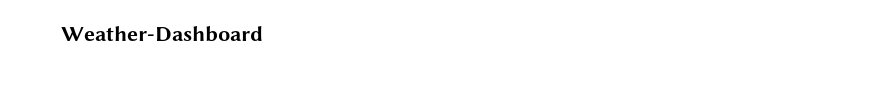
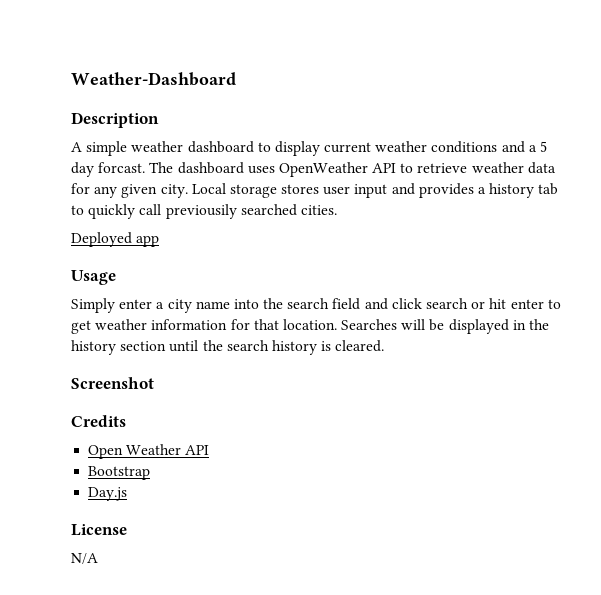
(263, 34) none -> [71,112,159,128] [71,141,548,156] [71,162,556,177] [71,183,559,198] [71,204,337,219] [71,232,160,247] [71,270,116,285] [71,298,561,313] [71,319,550,334] [71,340,385,355] [71,377,154,389] [71,415,126,427] [88,444,210,459] [88,466,151,480] [88,487,128,501] [71,524,127,536] [71,553,98,564] // Description // A simple weather dashboard to display current weather conditions and a 5 day forcast. The dashboard uses OpenWeather API to retrieve weather data for any given city. Local storage stores user input and provides a history tab to quickly call previousily searched cities. // Deployed app // Usage // Simply enter a city name into the search field and click search or hit enter to get weather information for that location. Searches will be displayed in the history section until the search history is cleared. // Screenshot // Credits // Open Weather API // Bootstrap // Day.js // License // N/A

